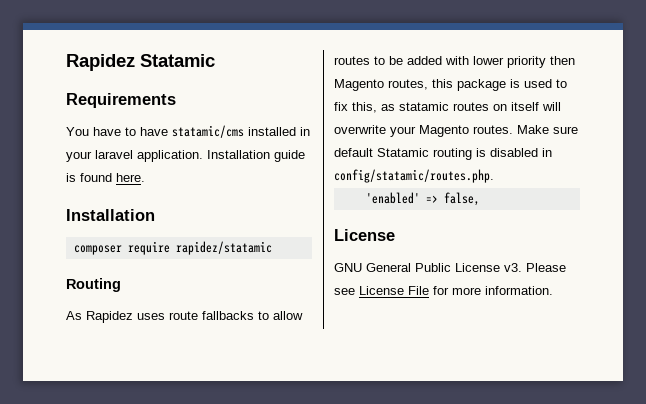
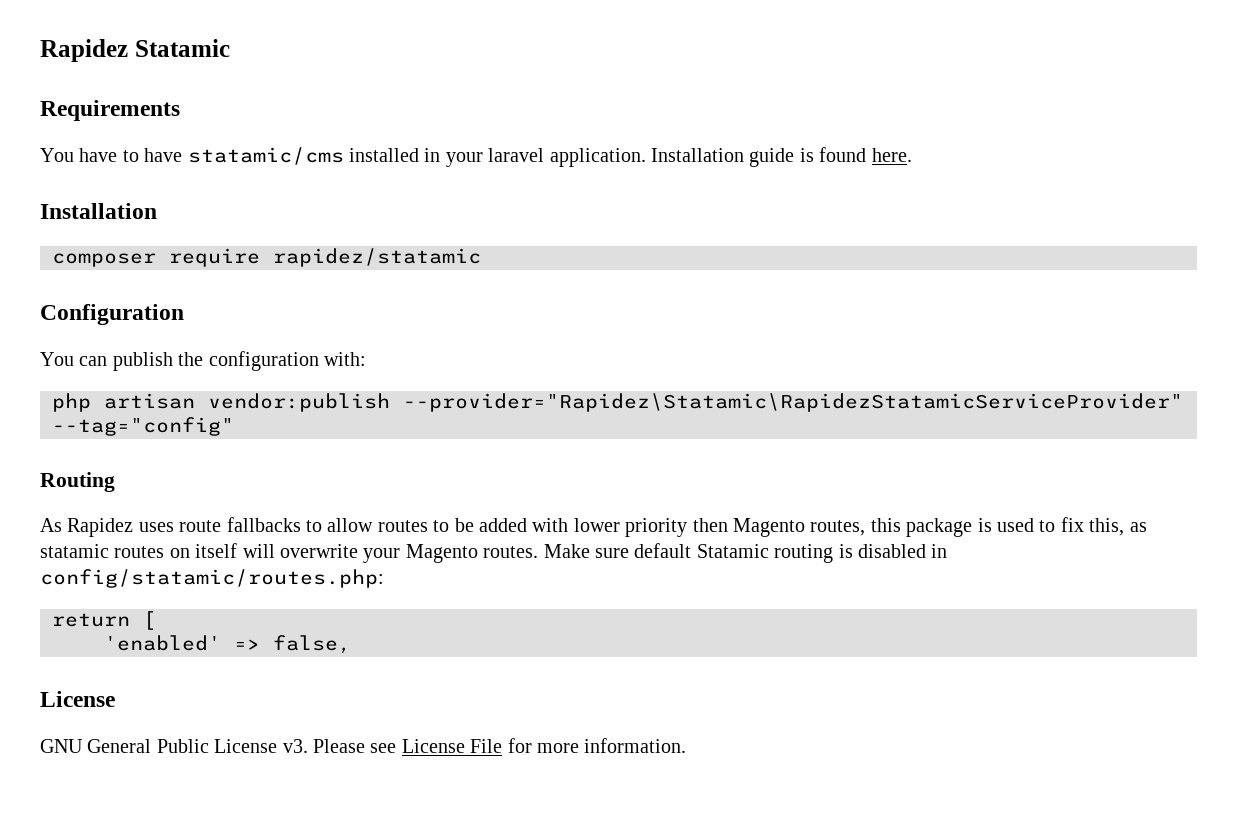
(272, 248) none -> [40,304,184,325] [40,351,366,371] [52,393,1183,412] [52,417,234,436] // Configuration // You can publish the configuration with: // php artisan vendor:publish --provider="Rapidez\Statamic\RapidezStatamicServiceProvider" --tag="config"
[334,169,494,183] config/statamic/routes.php. -> [40,569,384,588] [52,611,156,630] config/statamic/routes.php: // return [

